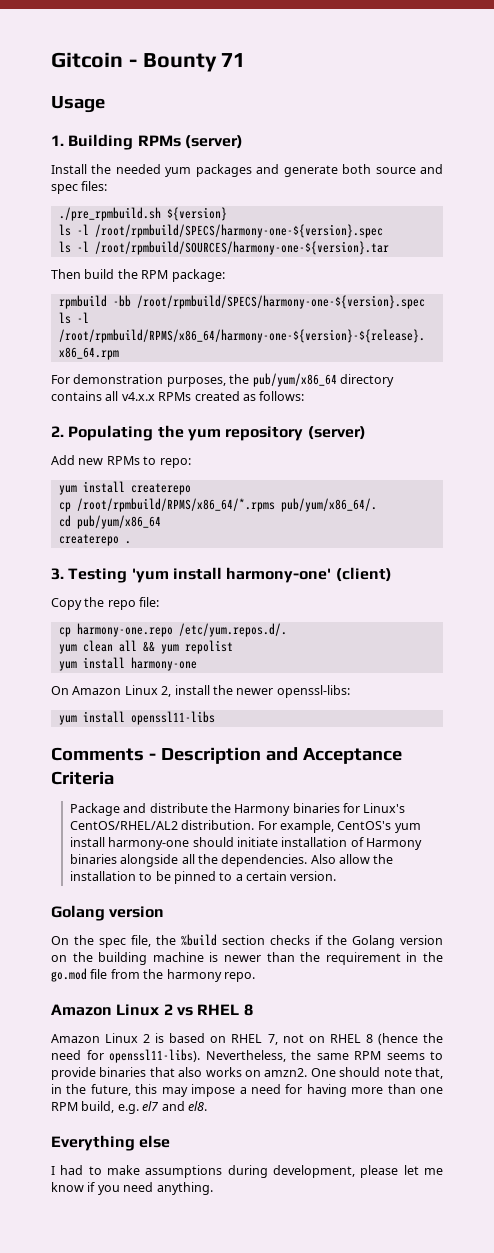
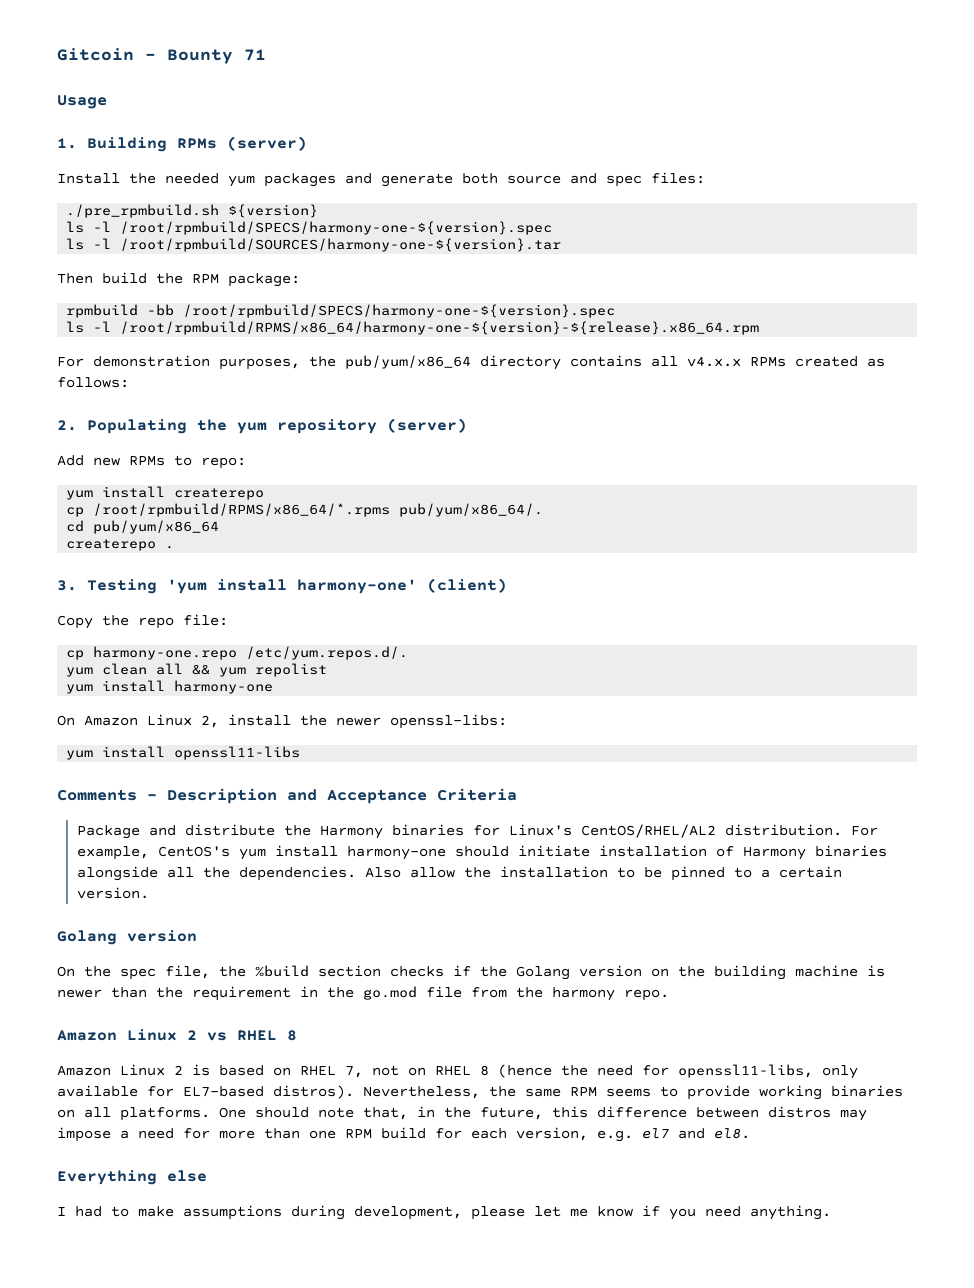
[109,1049,200,1063] openssl11-libs). -> [678,1064,858,1079] [57,1085,354,1099] openssl11-libs, only available for EL7-based distros).
[99,1067,308,1077] binaries that also works on amzn2. -> [759,1085,903,1100] [57,1107,210,1121] working binaries on all platforms.
(158, 1089) none -> [597,1106,831,1118] difference between distros
[306,1084,347,1097] having -> (210, 1133) none
[81,1101,115,1113] build, -> [381,1127,588,1141] build for each version,

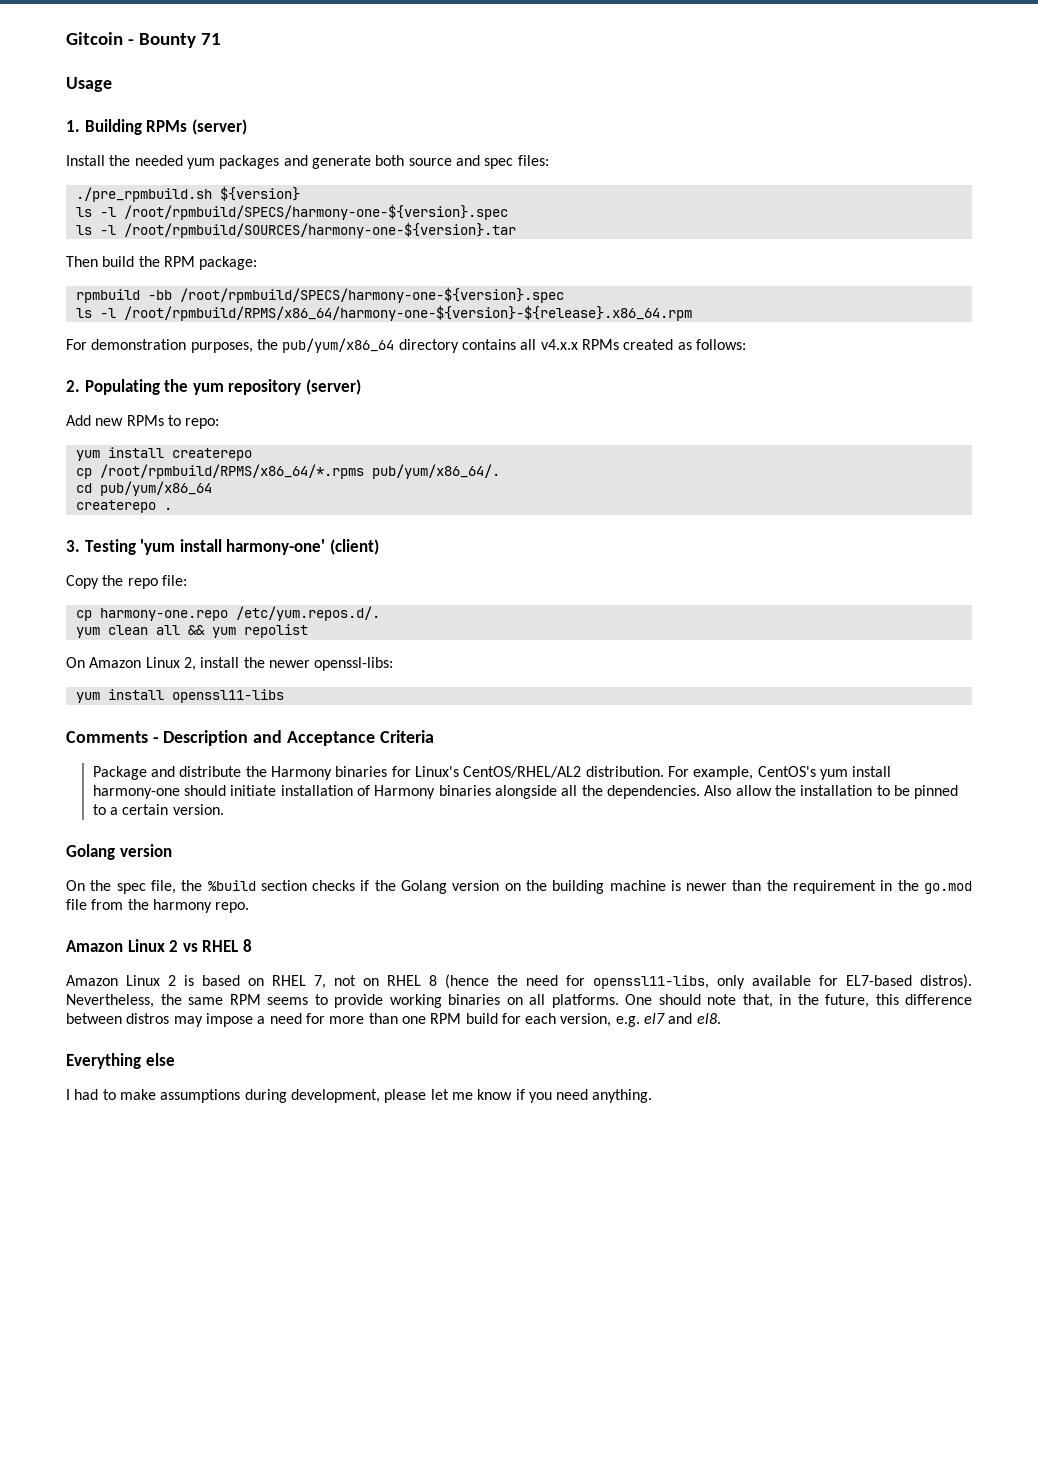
[66,680,274,694] // yum install harmony-one -> (308, 631) none

